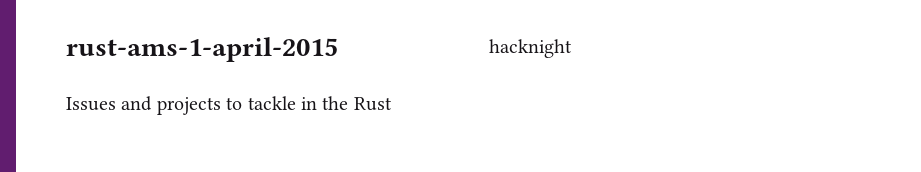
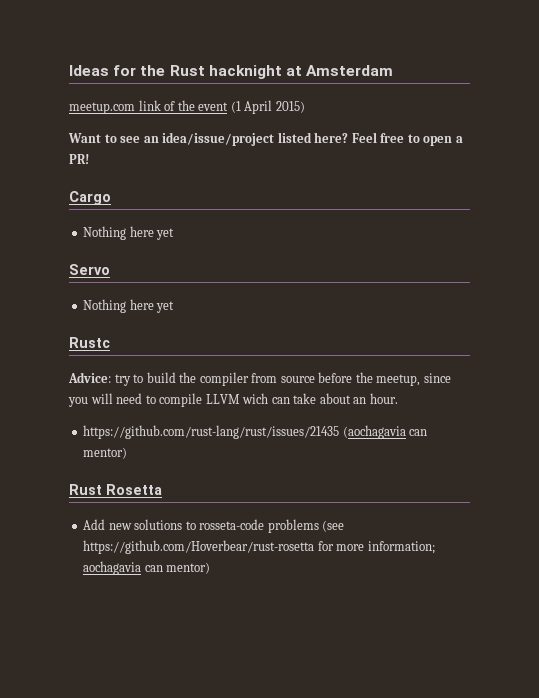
[66,37,338,62] [66,96,392,115] [489,39,572,58] rust-ams-1-april-2015 // Issues and projects to tackle in the Rust hacknight -> [69,65,394,79] [69,100,305,114] [68,132,463,146] [69,154,89,164] [69,191,111,205] [83,226,175,240] [69,264,110,275] [83,299,175,313] [69,337,110,348] [68,372,451,386] [68,393,398,407] [83,425,428,439] [83,447,128,459] [69,484,162,495] [83,519,345,533] [83,540,435,554] [83,561,211,575] Ideas for the Rust hacknight at Amsterdam // meetup.com link of the event (1 April 2015) // Want to see an idea/issue/project listed here? Feel free to open a PR! // Cargo // Nothing here yet // Servo // Nothing here yet // Rustc // Advice: try to build the compiler from source before the meetup, since you will need to compile LLVM wich can take about an hour. // https://github.com/rust-lang/rust/issues/21435 (aochagavia can mentor) // Rust Rosetta // Add new solutions to rosseta-code problems (see https://github.com/Hoverbear/rust-rosetta for more information; aochagavia can mentor)

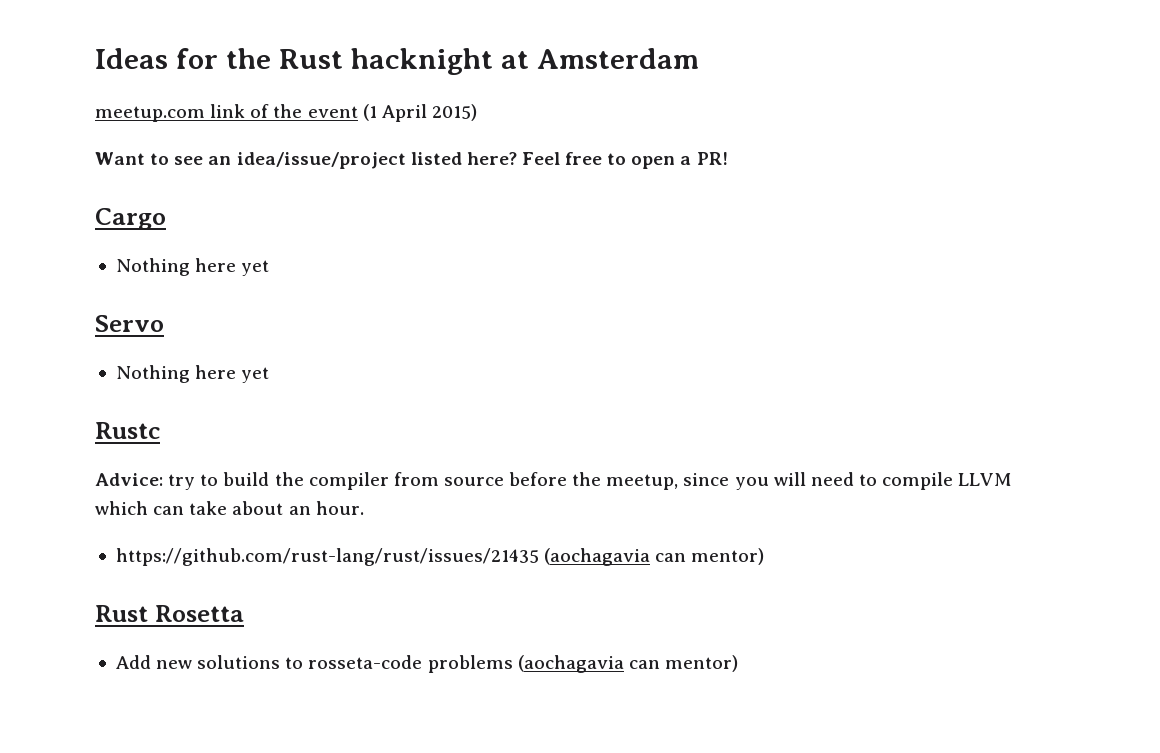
[242,393,269,404] wich -> [95,501,148,515] which
[322,520,345,532] [83,540,435,554] [83,561,142,575] (see https://github.com/Hoverbear/rust-rosetta for more information; aochagavia -> [517,655,624,673] (aochagavia

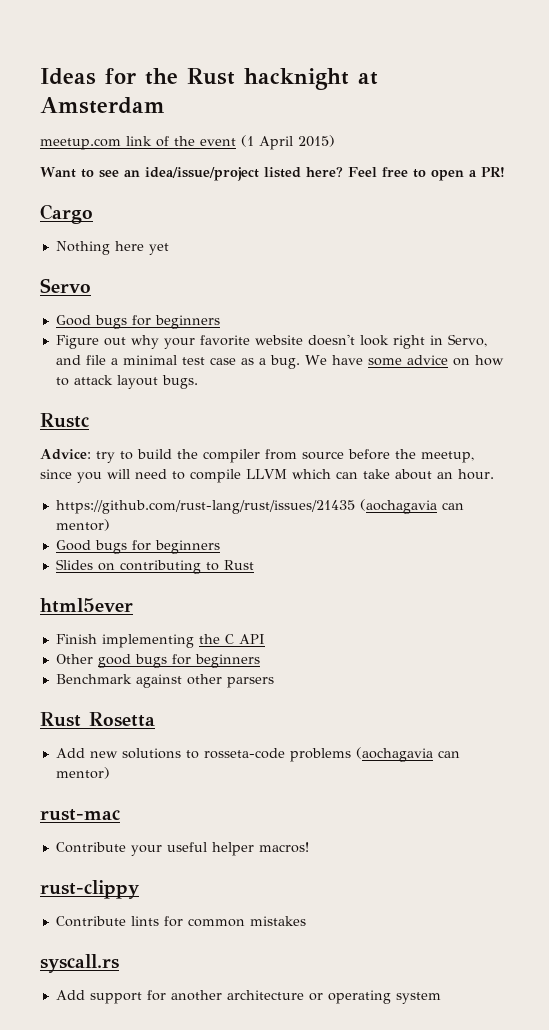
[115,365,270,383] Nothing here yet -> [55,315,220,329] [55,334,487,349] [55,355,504,369] [55,375,198,389] Good bugs for beginners // Figure out why your favorite website doesn't look right in Servo, and file a minimal test case as a bug. We have some advice on how to attack layout bugs.
(765, 556) none -> [55,540,220,554] [55,559,254,574] [40,598,133,613] [55,634,265,648] [55,654,260,668] [55,674,274,688] // Good bugs for beginners // Slides on contributing to Rust // html5ever // Finish implementing the C API // Other good bugs for beginners // Benchmark against other parsers
(738, 663) none -> [40,809,120,821] [55,842,309,856] [40,880,140,899] [55,916,306,927] [40,954,119,973] [55,990,441,1004] // rust-mac // Contribute your useful helper macros! // rust-clippy // Contribute lints for common mistakes // syscall.rs // Add support for another architecture or operating system

